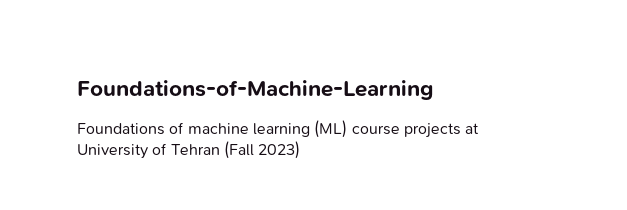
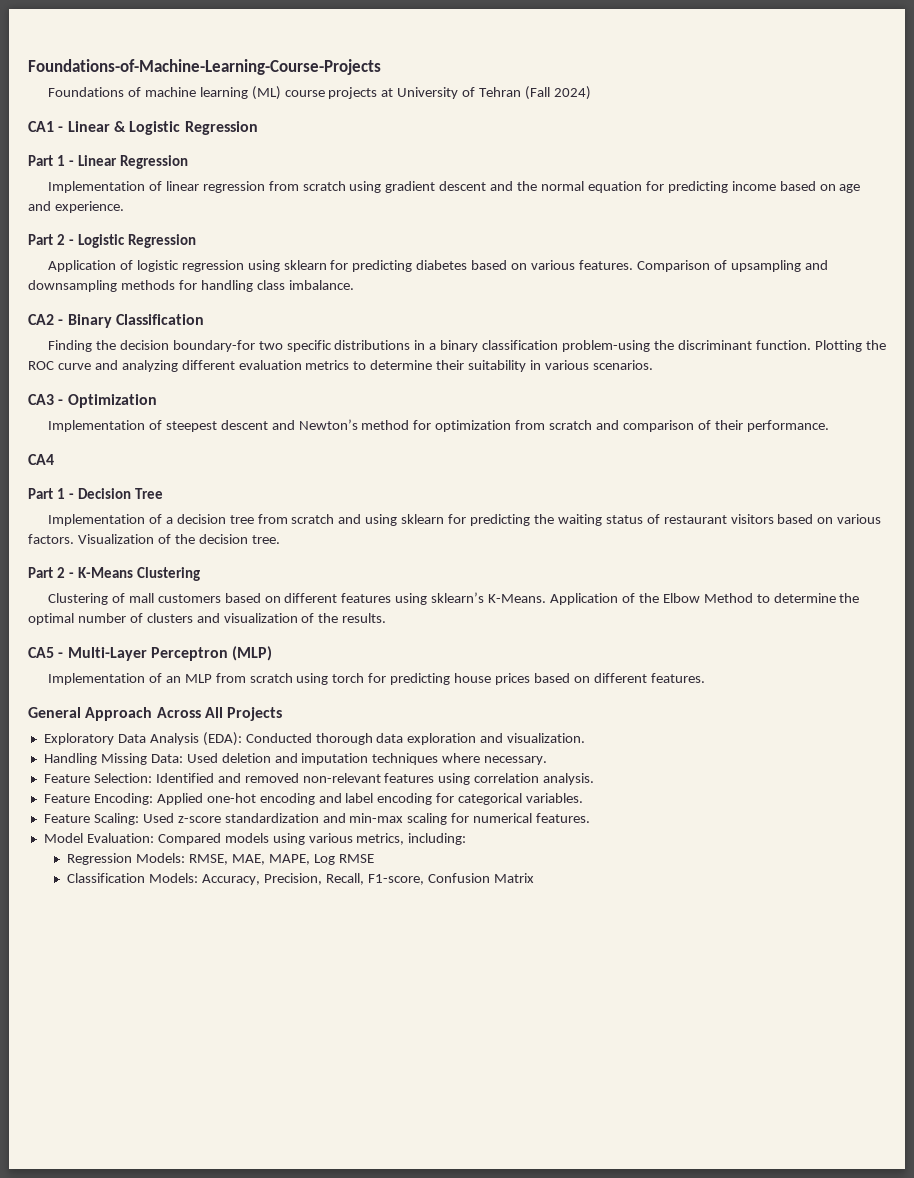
[77,80,434,100] Foundations-of-Machine-Learning -> [28,59,381,75] Foundations-of-Machine-Learning-Course-Projects
[258,141,301,159] 2023) -> [553,86,591,100] [28,121,258,135] [28,155,189,169] [47,181,861,193] [28,201,124,213] [28,234,197,248] [47,260,828,272] [28,280,354,292] [28,314,204,328] [47,340,886,352] [28,360,653,372] [28,394,157,408] [47,419,829,432] [28,454,54,465] [28,488,164,499] [47,514,882,526] [28,534,280,544] [28,567,201,581] [47,592,860,605] [28,613,387,625] [28,646,273,661] [47,673,705,685] [28,707,283,721] [43,732,586,746] [43,753,548,765] [43,773,595,785] [43,793,584,805] [43,813,591,825] [43,833,467,845] [67,853,374,865] [67,873,534,885] 2024) // CA1 - Linear & Logistic Regression // Part 1 - Linear Regression // Implementation of linear regression from scratch using gradient descent and the normal equation for predicting income based on age and experience. // Part 2 - Logistic Regression // Application of logistic regression using sklearn for predicting diabetes based on various features. Comparison of upsampling and downsampling methods for handling class imbalance. // CA2 - Binary Classification // Finding the decision boundary-for two specific distributions in a binary classification problem-using the discriminant function. Plotting the ROC curve and analyzing different evaluation metrics to determine their suitability in various scenarios. // CA3 - Optimization // Implementation of steepest descent and Newton’s method for optimization from scratch and comparison of their performance. // CA4 // Part 1 - Decision Tree // Implementation of a decision tree from scratch and using sklearn for predicting the waiting status of restaurant visitors based on various factors. Visualization of the decision tree. // Part 2 - K-Means Clustering // Clustering of mall customers based on different features using sklearn’s K-Means. Application of the Elbow Method to determine the optimal number of clusters and visualization of the results. // CA5 - Multi-Layer Perceptron (MLP) // Implementation of an MLP from scratch using torch for predicting house prices based on different features. // General Approach Across All Projects // Exploratory Data Analysis (EDA): Conducted thorough data exploration and visualization. // Handling Missing Data: Used deletion and imputation techniques where necessary. // Feature Selection: Identified and removed non-relevant features using correlation analysis. // Feature Encoding: Applied one-hot encoding and label encoding for categorical variables. // Feature Scaling: Used z-score standardization and min-max scaling for numerical features. // Model Evaluation: Compared models using various metrics, including: // Regression Models: RMSE, MAE, MAPE, Log RMSE // Classification Models: Accuracy, Precision, Recall, F1-score, Confusion Matrix

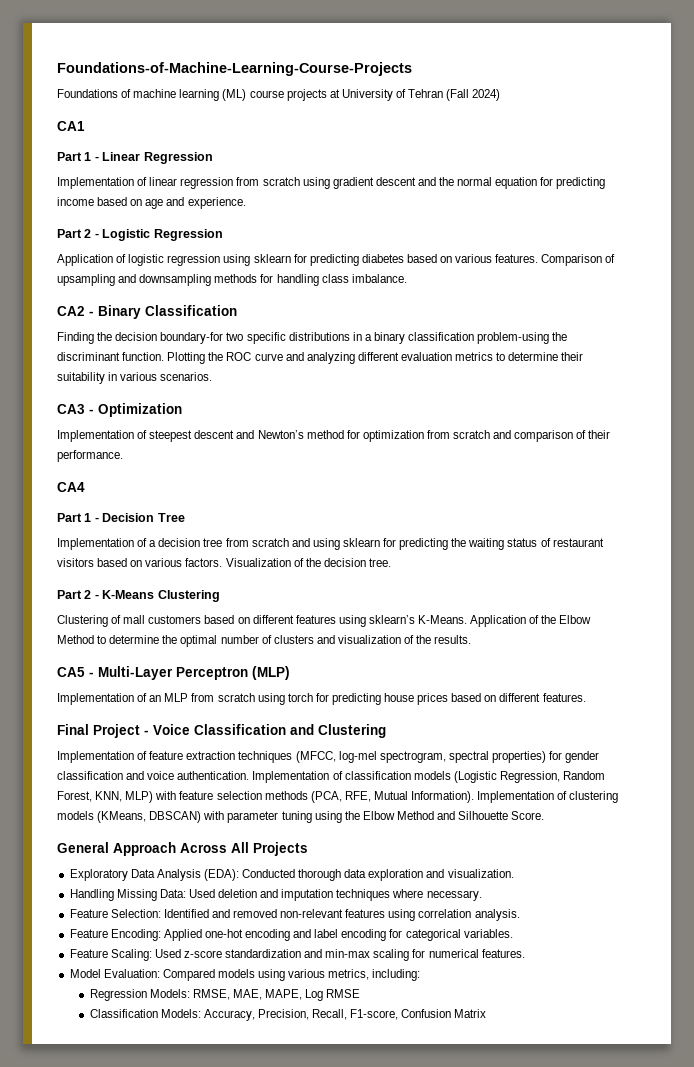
[58,121,258,135] - Linear & Logistic Regression -> (85, 126) none
(705, 678) none -> [57,724,386,738] [57,751,600,763] [57,771,606,783] [57,791,619,803] [57,811,545,823] // Final Project - Voice Classification and Clustering // Implementation of feature extraction techniques (MFCC, log-mel spectrogram, spectral properties) for gender classification and voice authentication. Implementation of classification models (Logistic Regression, Random Forest, KNN, MLP) with feature selection methods (PCA, RFE, Mutual Information). Implementation of clustering models (KMeans, DBSCAN) with parameter tuning using the Elbow Method and Silhouette Score.

